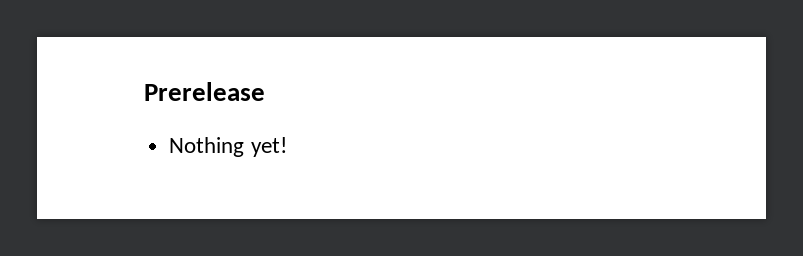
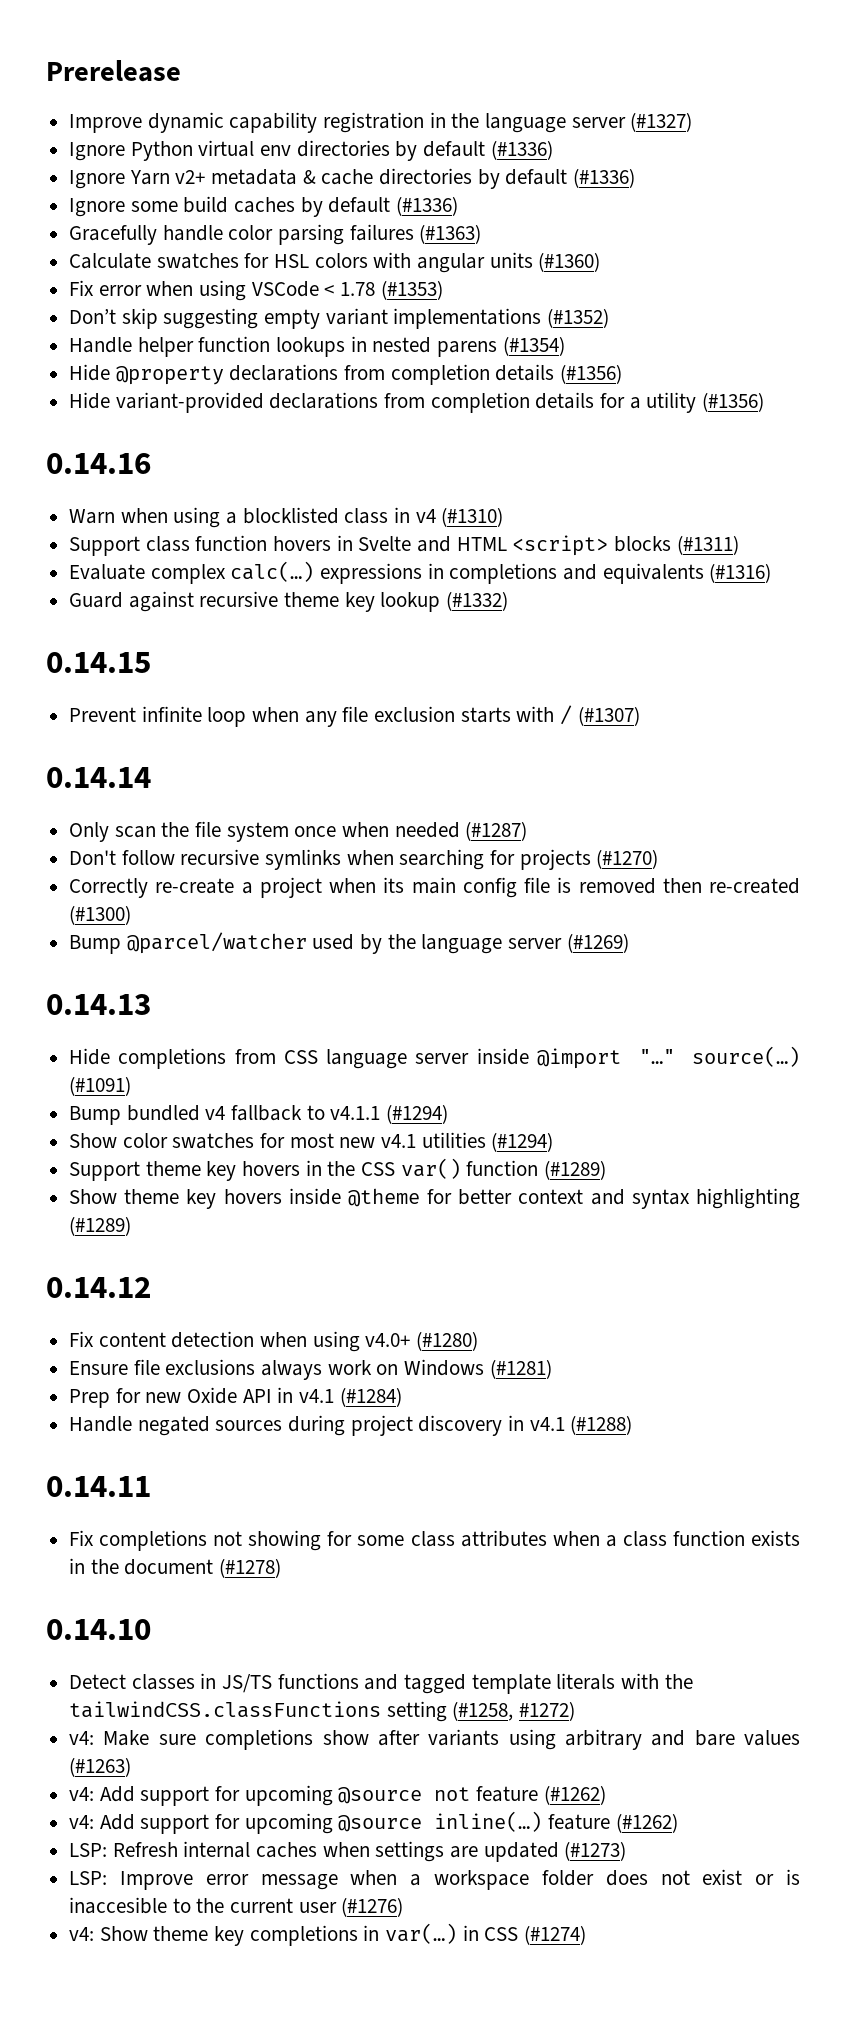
[169,137,287,157] Nothing yet! -> [69,112,693,133] [69,140,553,161] [69,168,636,189] [69,196,459,217] [69,224,482,245] [69,252,601,273] [69,280,443,301] [69,308,610,329] [69,336,565,357] [69,364,623,385] [69,392,765,413] [46,453,151,474] [69,507,504,528] [69,535,739,556] [69,561,772,584] [69,591,509,612] [46,652,151,673] [69,705,640,727] [46,767,151,788] [69,821,528,842] [69,849,659,870] [69,877,801,898] [69,905,132,925] [69,932,629,954] [46,994,151,1015] [69,1046,800,1069] [69,1076,132,1096] [69,1104,449,1125] [69,1132,554,1152] [69,1158,607,1181] [69,1188,800,1209] [69,1216,132,1236] [46,1277,151,1298] [69,1331,479,1352] [69,1359,552,1380] [69,1387,402,1408] [69,1415,633,1436] [46,1476,151,1497] [69,1530,801,1551] [69,1558,282,1578] [46,1619,151,1640] [69,1673,693,1694] [69,1701,576,1722] [69,1729,801,1750] [69,1757,132,1777] [69,1785,606,1806] [69,1811,678,1834] [69,1841,627,1862] [69,1869,801,1890] [69,1897,404,1917] [69,1923,587,1946] Improve dynamic capability registration in the language server (#1327) // Ignore Python virtual env directories by default (#1336) // Ignore Yarn v2+ metadata & cache directories by default (#1336) // Ignore some build caches by default (#1336) // Gracefully handle color parsing failures (#1363) // Calculate swatches for HSL colors with angular units (#1360) // Fix error when using VSCode < 1.78 (#1353) // Don’t skip suggesting empty variant implementations (#1352) // Handle helper function lookups in nested parens (#1354) // Hide @property declarations from completion details (#1356) // Hide variant-provided declarations from completion details for a utility (#1356) // 0.14.16 // Warn when using a blocklisted class in v4 (#1310) // Support class function hovers in Svelte and HTML <script> blocks (#1311) // Evaluate complex calc(…) expressions in completions and equivalents (#1316) // Guard against recursive theme key lookup (#1332) // 0.14.15 // Prevent infinite loop when any file exclusion starts with / (#1307) // 0.14.14 // Only scan the file system once when needed (#1287) // Don't follow recursive symlinks when searching for projects (#1270) // Correctly re-create a project when its main config file is removed then re-created (#1300) // Bump @parcel/watcher used by the language server (#1269) // 0.14.13 // Hide completions from CSS language server inside @import "…" source(…) (#1091) // Bump bundled v4 fallback to v4.1.1 (#1294) // Show color swatches for most new v4.1 utilities (#1294) // Support theme key hovers in the CSS var() function (#1289) // Show theme key hovers inside @theme for better context and syntax highlighting (#1289) // 0.14.12 // Fix content detection when using v4.0+ (#1280) // Ensure file exclusions always work on Windows (#1281) // Prep for new Oxide API in v4.1 (#1284) // Handle negated sources during project discovery in v4.1 (#1288) // 0.14.11 // Fix completions not showing for some class attributes when a class function exists in the document (#1278) // 0.14.10 // Detect classes in JS/TS functions and tagged template literals with the tailwindCSS.classFunctions setting (#1258, #1272) // v4: Make sure completions show after variants using arbitrary and bare values (#1263) // v4: Add support for upcoming @source not feature (#1262) // v4: Add support for upcoming @source inline(…) feature (#1262) // LSP: Refresh internal caches when settings are updated (#1273) // LSP: Improve error message when a workspace folder does not exist or is inaccesible to the current user (#1276) // v4: Show theme key completions in var(…) in CSS (#1274)

